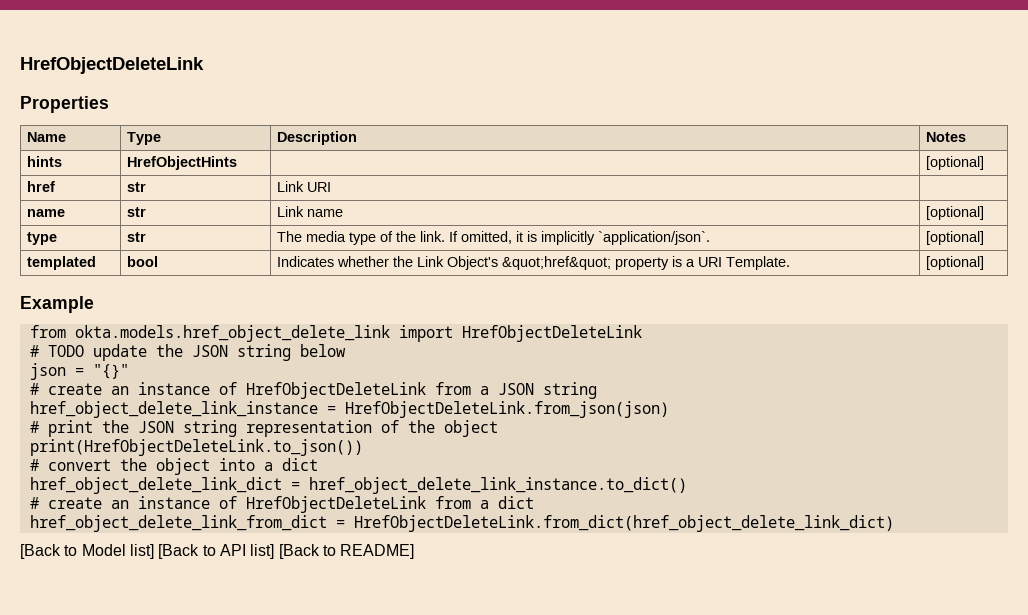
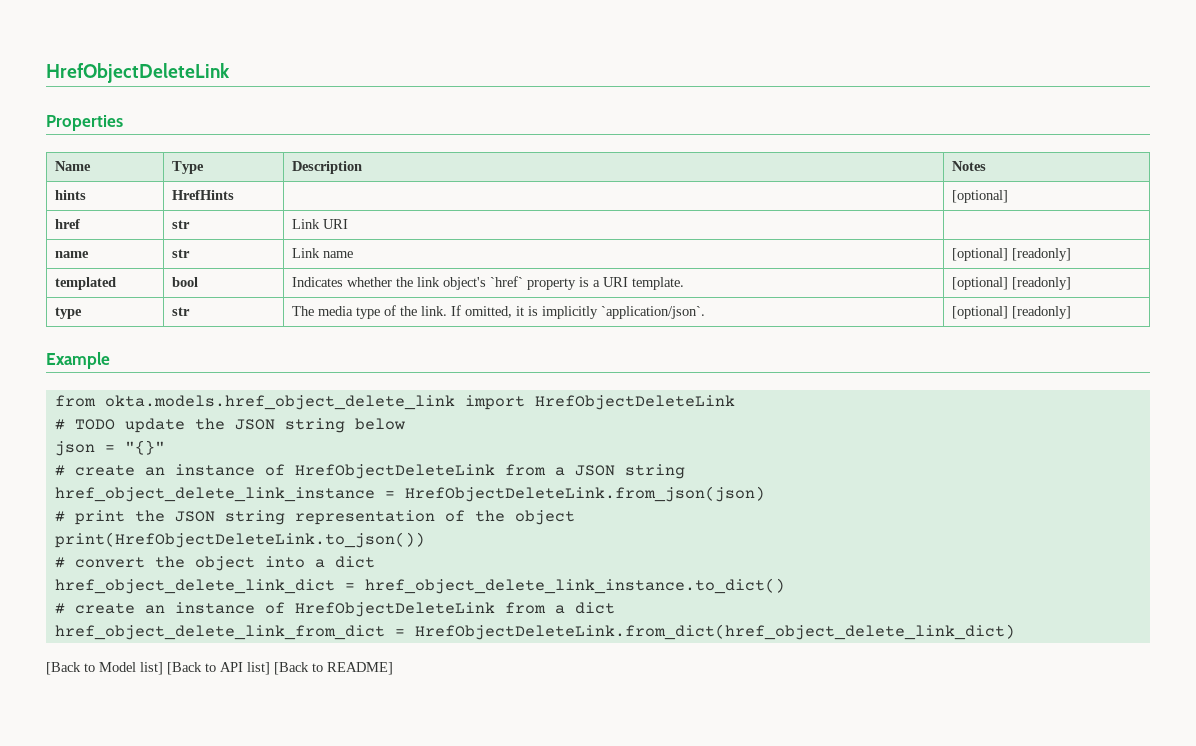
[126,156,237,170] HrefObjectHints -> [171,190,234,200] HrefHints
(984, 213) none -> [1011,248,1071,261] [54,277,116,290] [171,277,198,287] [291,276,684,290] [951,277,1071,290] [readonly] // templated | bool | Indicates whether the link object's `href` property is a URI template. | [optional] [readonly]
[26,256,96,270] [126,256,158,267] [276,256,790,270] [925,256,984,270] // templated | bool | Indicates whether the Link Object's &quot;href&quot; property is a URI Template. | [optional] -> [1011,306,1071,319] [readonly]

